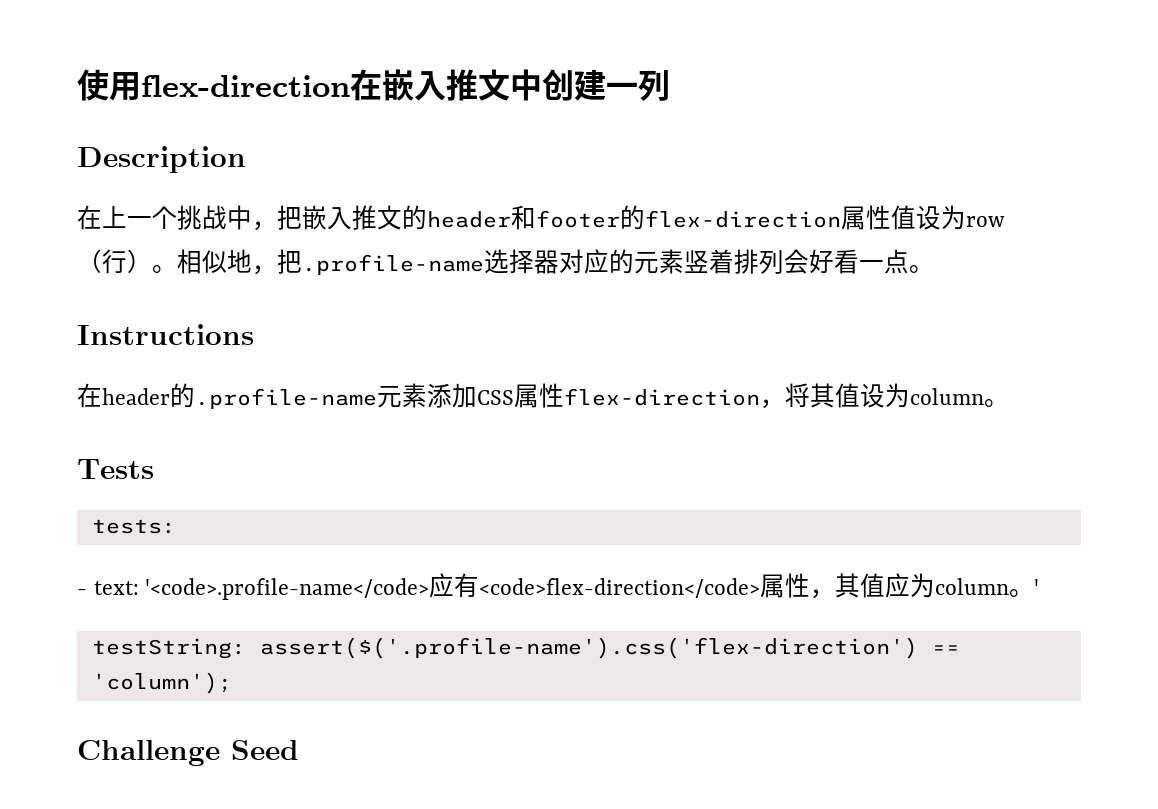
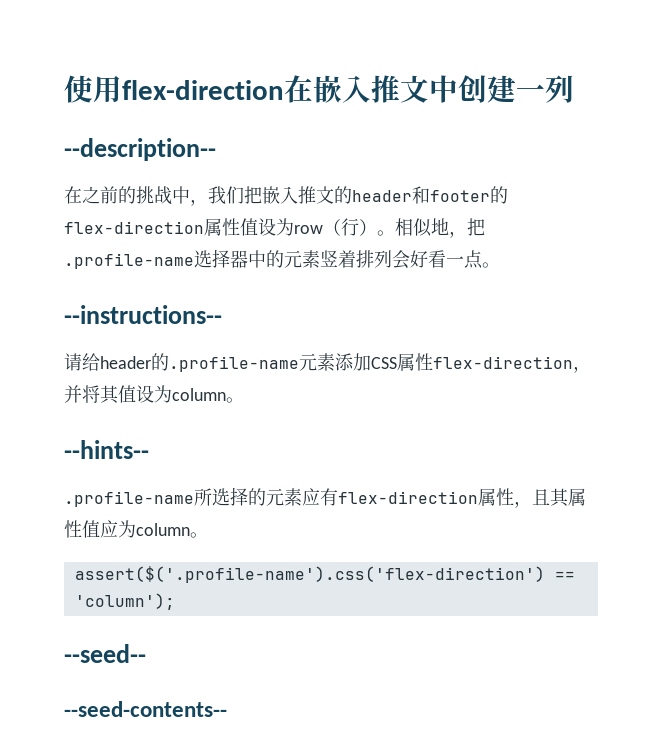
[77,146,246,173] [77,205,177,230] Description // 在上一个 -> [64,138,216,161] [64,186,136,204] --description-- // 在之前的
(277, 226) none -> [208,186,244,204] 我们
[559,249,609,274] 对应 -> [248,250,266,268] 中
[77,324,254,345] [77,383,102,408] Instructions // 在 -> [64,305,222,324] [64,353,100,371] --instructions-- // 请给
(785, 404) none -> [64,385,82,403] 并
[77,459,154,479] [91,519,176,534] [77,573,861,600] Tests // tests: // - text: '<code>.profile-name</code>应有<code>flex-direction</code>属性，其 -> [64,440,149,459] [64,487,586,508] [64,520,82,538] --hints-- // .profile-name所选择的元素应有flex-direction属性，且其属性
[1034,579,1040,595] [91,638,246,659] ' // testString: -> (208, 535) //
[77,740,299,766] Challenge Seed -> [64,644,146,663] [64,701,227,717] --seed-- // --seed-contents--

